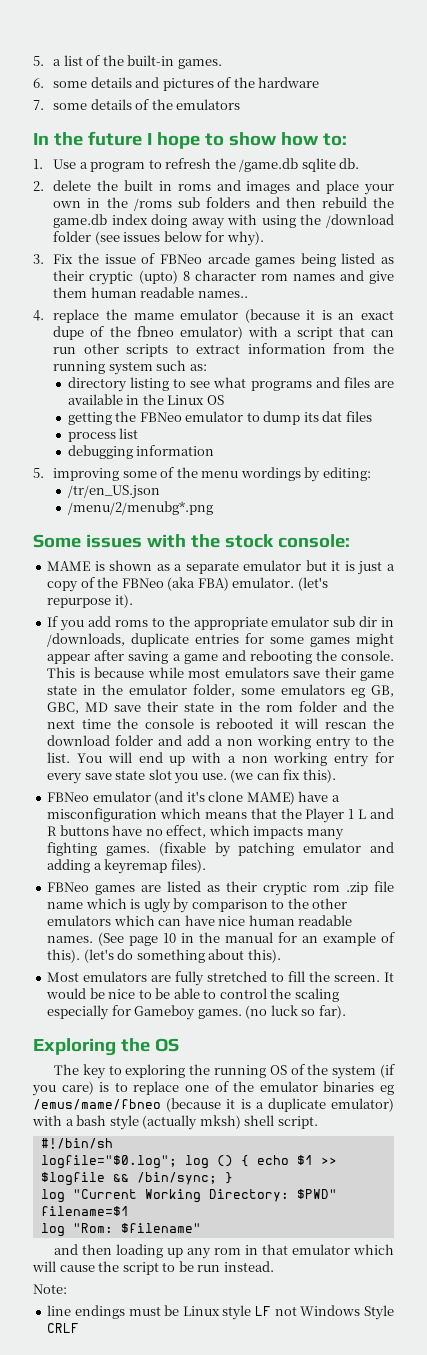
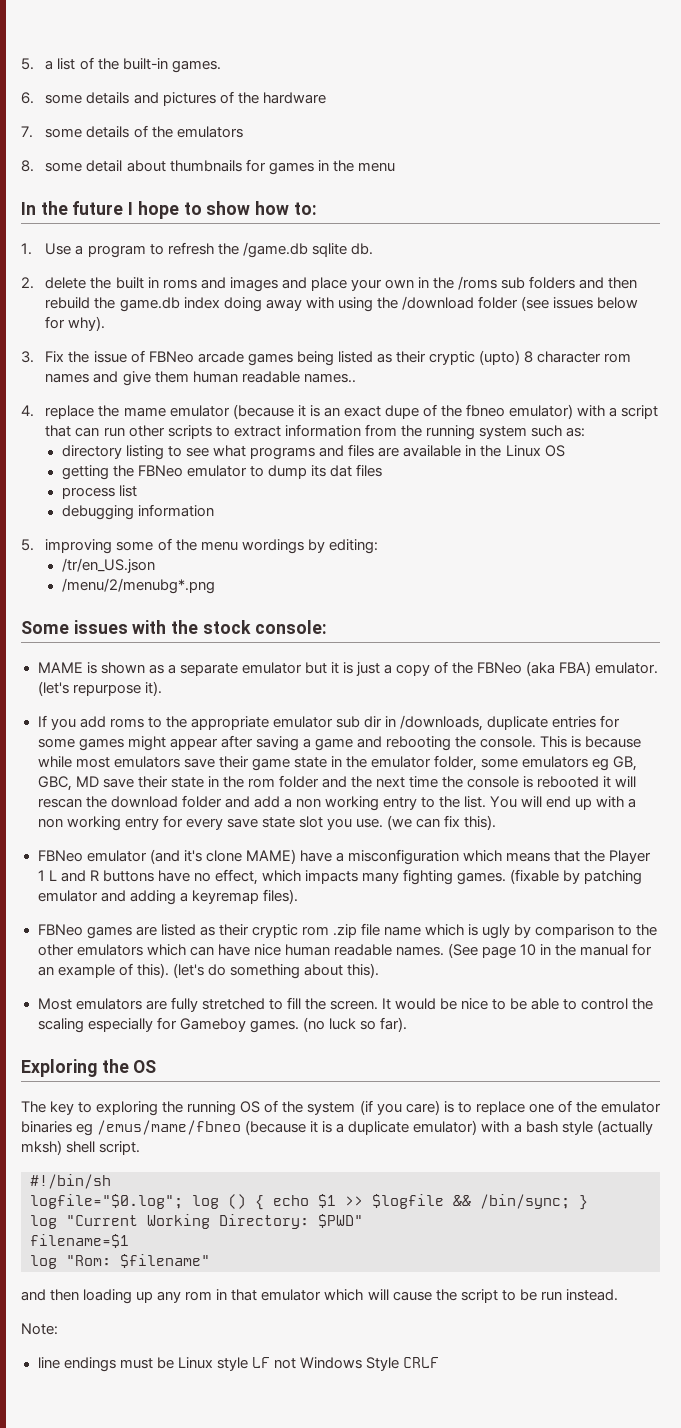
(241, 104) none -> [21,159,395,175] // 8. some detail about thumbnails for games in the menu

